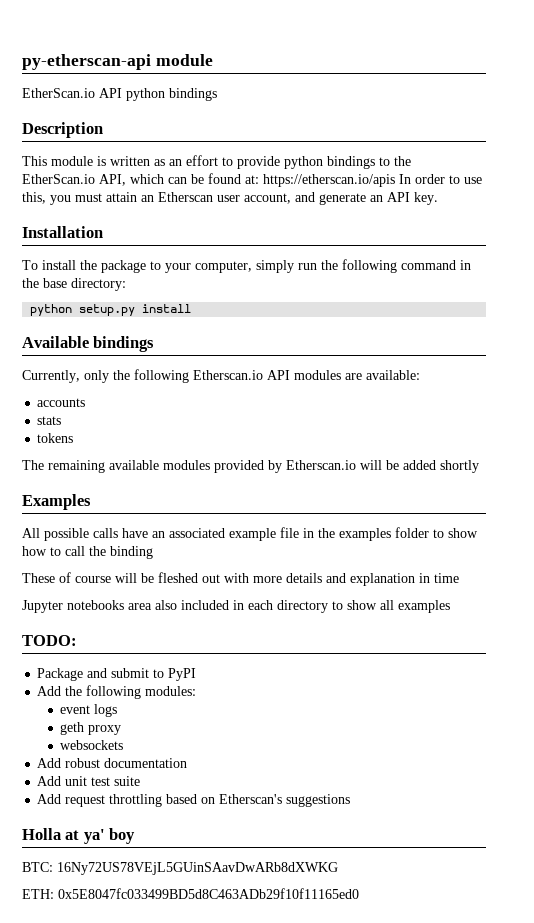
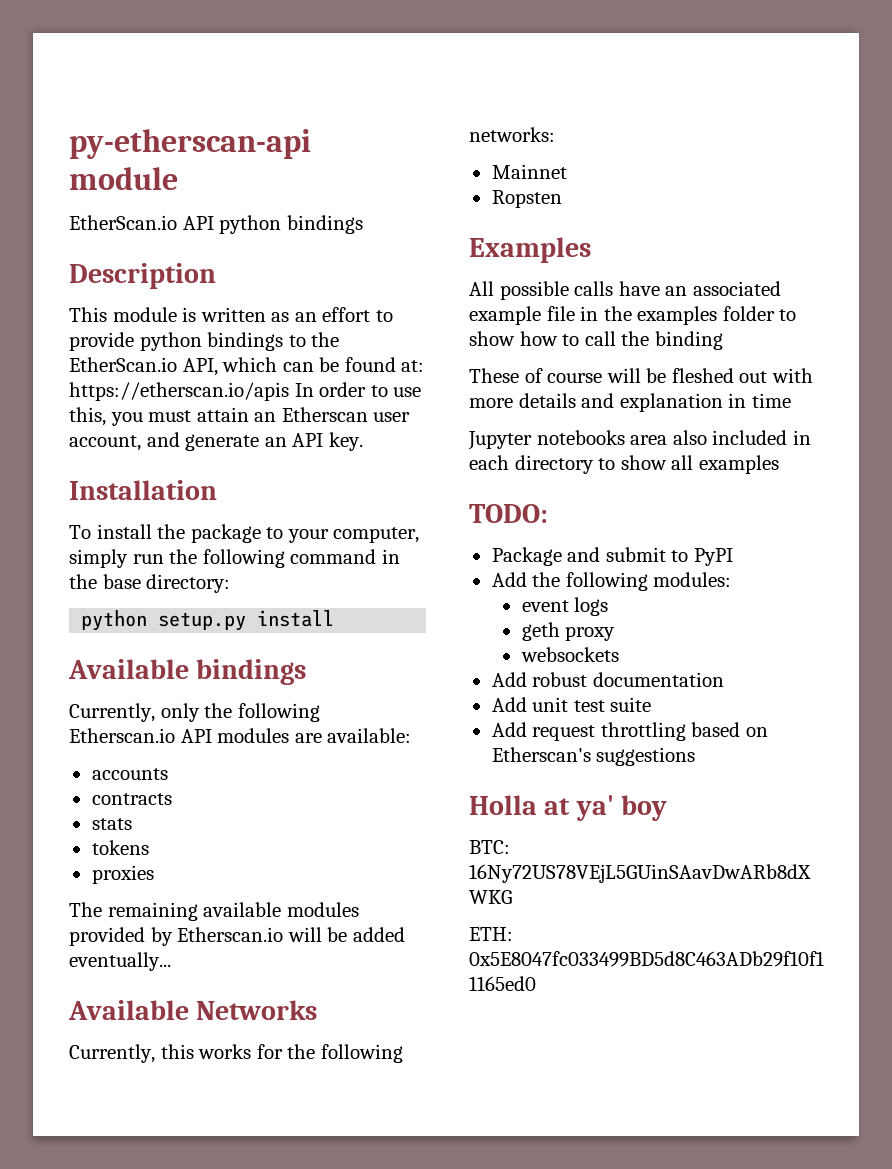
(86, 402) none -> [91,793,172,805] // contracts
(74, 438) none -> [91,865,154,884] // proxies
[440,460,479,473] shortly -> [69,952,171,971] [68,1000,318,1020] [69,1044,403,1063] [469,127,555,142] [491,164,567,179] [491,190,562,208] eventually... // Available Networks // Currently, this works for the following networks: // Mainnet // Ropsten

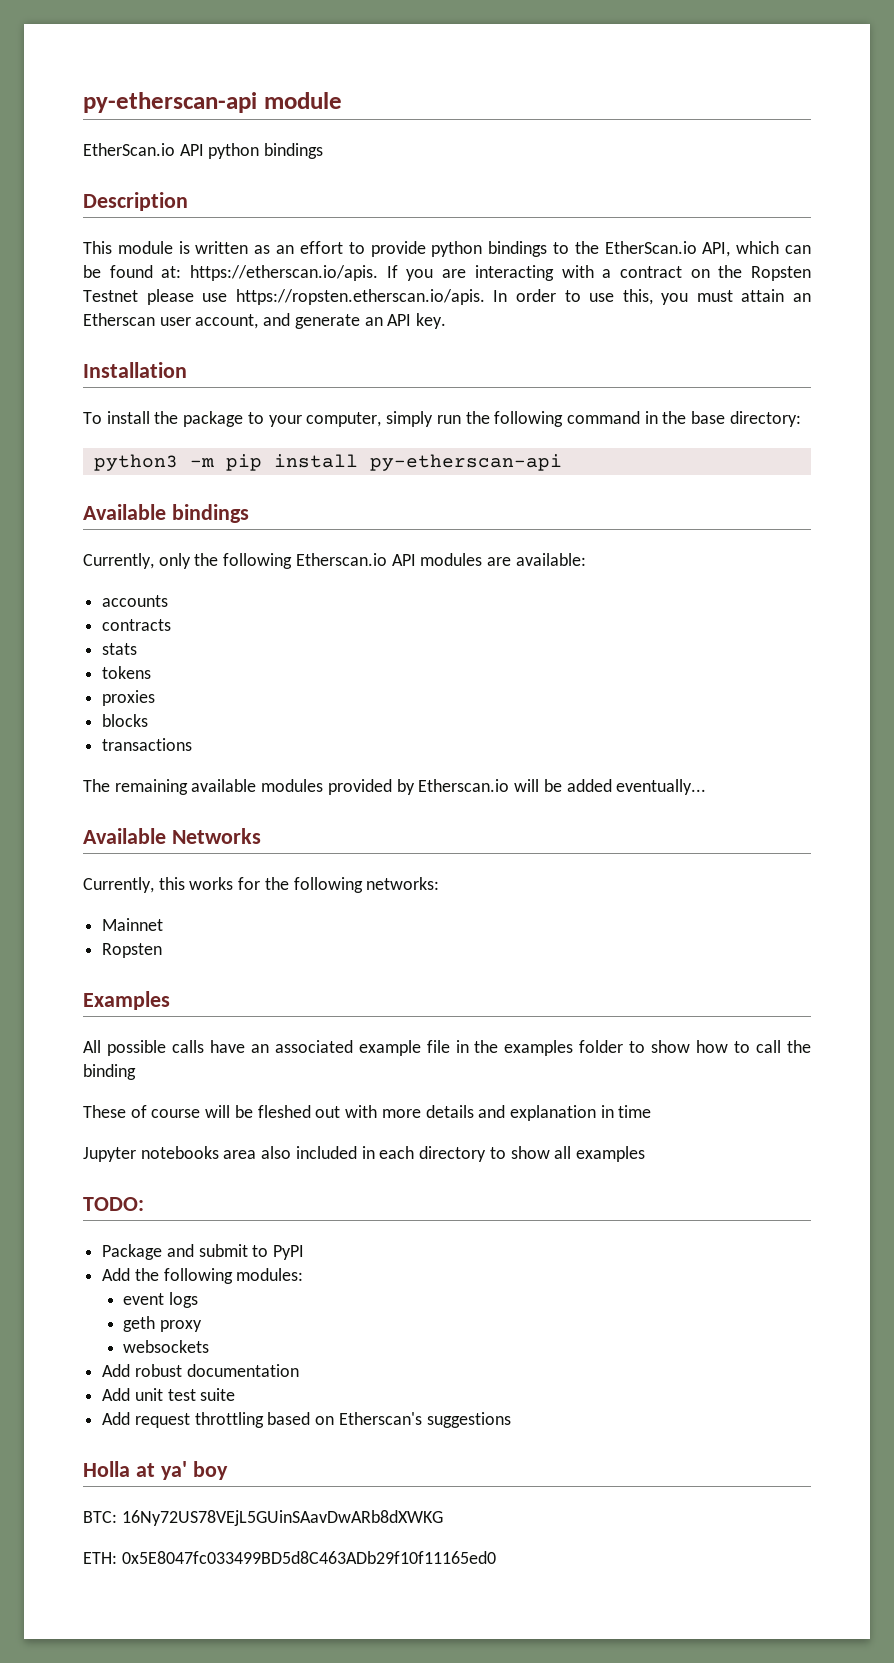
[69,382,289,401] https://etherscan.io/apis -> [190,265,812,281] [83,289,485,305] https://etherscan.io/apis. If you are interacting with a contract on the Ropsten Testnet please use https://ropsten.etherscan.io/apis.
[81,610,335,631] python setup.py install -> [93,454,562,471] python3 -m pip install py-etherscan-api
(154, 874) none -> [102,714,149,727] [102,738,193,751] // blocks // transactions

